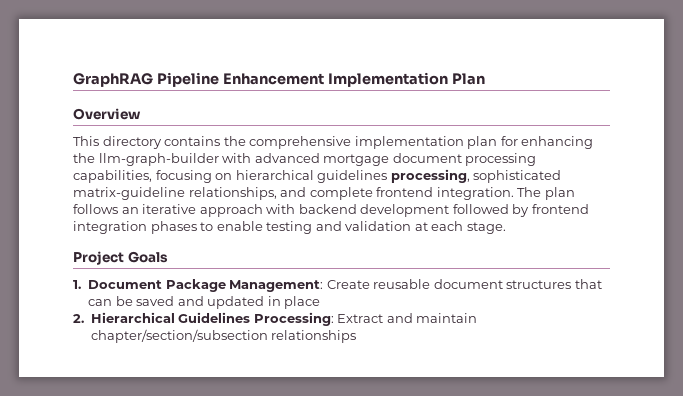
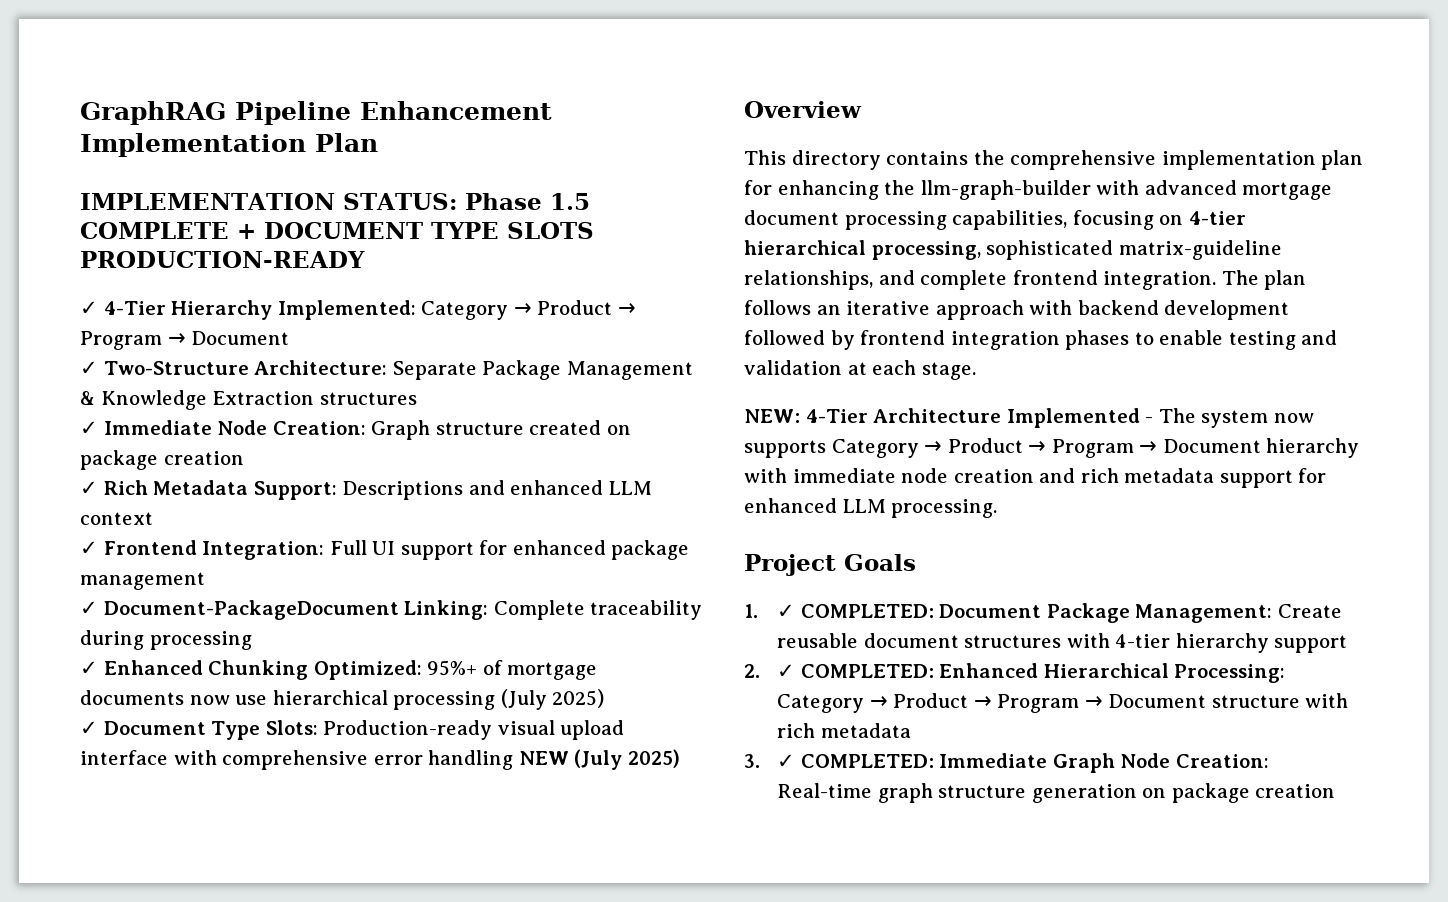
(485, 79) none -> [80,193,590,210] [80,222,594,239] [80,251,365,268] [80,300,636,320] [80,331,290,350] [80,360,693,380] [80,390,417,410] [80,420,631,440] [80,450,244,470] [80,480,652,500] [80,512,153,525] [80,540,690,560] [80,572,205,590] [80,600,703,620] [80,630,252,650] [80,660,598,680] [80,689,605,710] [80,720,625,740] [80,749,680,770] // IMPLEMENTATION STATUS: Phase 1.5 COMPLETE + DOCUMENT TYPE SLOTS PRODUCTION-READY // ✓ 4-Tier Hierarchy Implemented: Category → Product → Program → Document // ✓ Two-Structure Architecture: Separate Package Management & Knowledge Extraction structures // ✓ Immediate Node Creation: Graph structure created on package creation // ✓ Rich Metadata Support: Descriptions and enhanced LLM context // ✓ Frontend Integration: Full UI support for enhanced package management // ✓ Document-PackageDocument Linking: Complete traceability during processing // ✓ Enhanced Chunking Optimized: 95%+ of mortgage documents now use hierarchical processing (July 2025) // ✓ Document Type Slots: Production-ready visual upload interface with comprehensive error handling NEW (July 2025)
[235,170,388,183] hierarchical guidelines -> [1188,211,1246,225] [744,240,866,255] 4-tier hierarchical
(506, 228) none -> [744,408,1314,428] [744,438,1360,458] [744,468,1327,488] [744,498,998,518] // NEW: 4-Tier Architecture Implemented - The system now supports Category → Product → Program → Document hierarchy with immediate node creation and rich metadata support for enhanced LLM processing.
(81, 284) none -> [777,604,934,618] ✓ COMPLETED:
[574,279,602,289] [88,296,321,309] [73,312,478,326] [90,329,357,343] that can be saved and updated in place // 2. Hierarchical Guidelines Processing: Extract and maintain chapter/section/subsection relationships -> [1066,633,1348,653] [744,663,1286,683] [777,693,1349,713] [777,723,911,738] [744,753,1269,773] [777,783,1336,803] with 4-tier hierarchy support // 2. ✓ COMPLETED: Enhanced Hierarchical Processing: Category → Product → Program → Document structure with rich metadata // 3. ✓ COMPLETED: Immediate Graph Node Creation: Real-time graph structure generation on package creation

